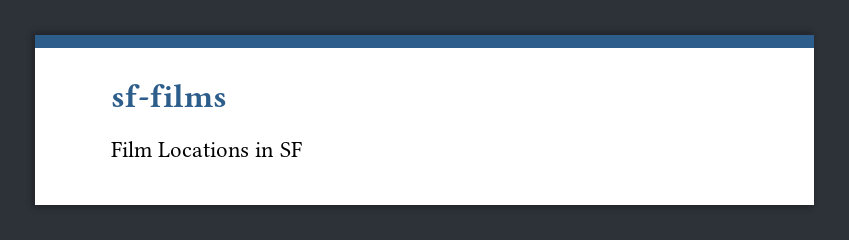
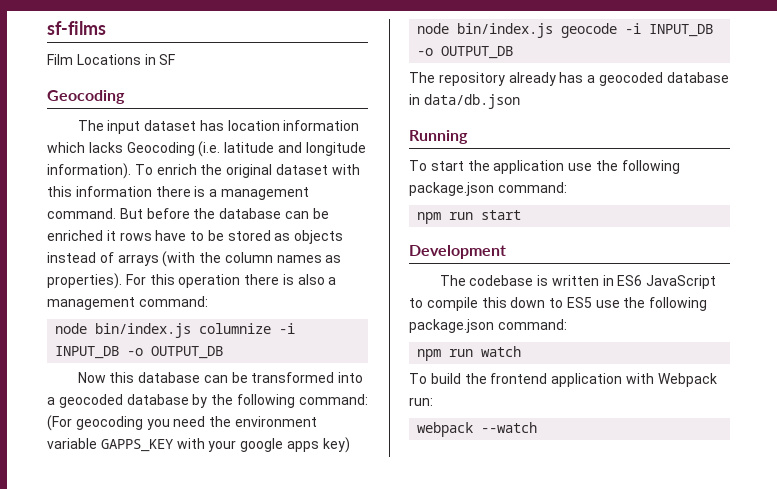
(302, 149) none -> [47,90,125,104] [77,120,360,134] [47,141,366,157] [47,163,360,179] [47,186,309,200] [47,208,329,219] [47,230,344,244] [47,251,342,267] [47,273,337,289] [47,296,208,310] [55,323,296,338] [55,346,224,359] [77,372,364,383] [47,394,368,408] [47,415,317,431] [47,437,350,453] [417,23,714,38] [417,46,514,59] [409,72,729,86] [409,94,520,109] [409,130,468,144] [409,160,680,174] [409,182,567,196] [417,210,522,224] [409,245,506,259] [439,275,717,289] [409,297,708,311] [409,319,567,333] [417,346,522,361] [409,373,717,387] [409,397,433,406] [417,422,538,437] // Geocoding // The input dataset has location information which lacks Geocoding (i.e. latitude and longitude information). To enrich the original dataset with this information there is a management command. But before the database can be enriched it rows have to be stored as objects instead of arrays (with the column names as properties). For this operation there is also a management command: // node bin/index.js columnize -i INPUT_DB -o OUTPUT_DB // Now this database can be transformed into a geocoded database by the following command: (For geocoding you need the environment variable GAPPS_KEY with your google apps key) // node bin/index.js geocode -i INPUT_DB -o OUTPUT_DB // The repository already has a geocoded database in data/db.json // Running // To start the application use the following package.json command: // npm run start // Development // The codebase is written in ES6 JavaScript to compile this down to ES5 use the following package.json command: // npm run watch // To build the frontend application with Webpack run: // webpack --watch

